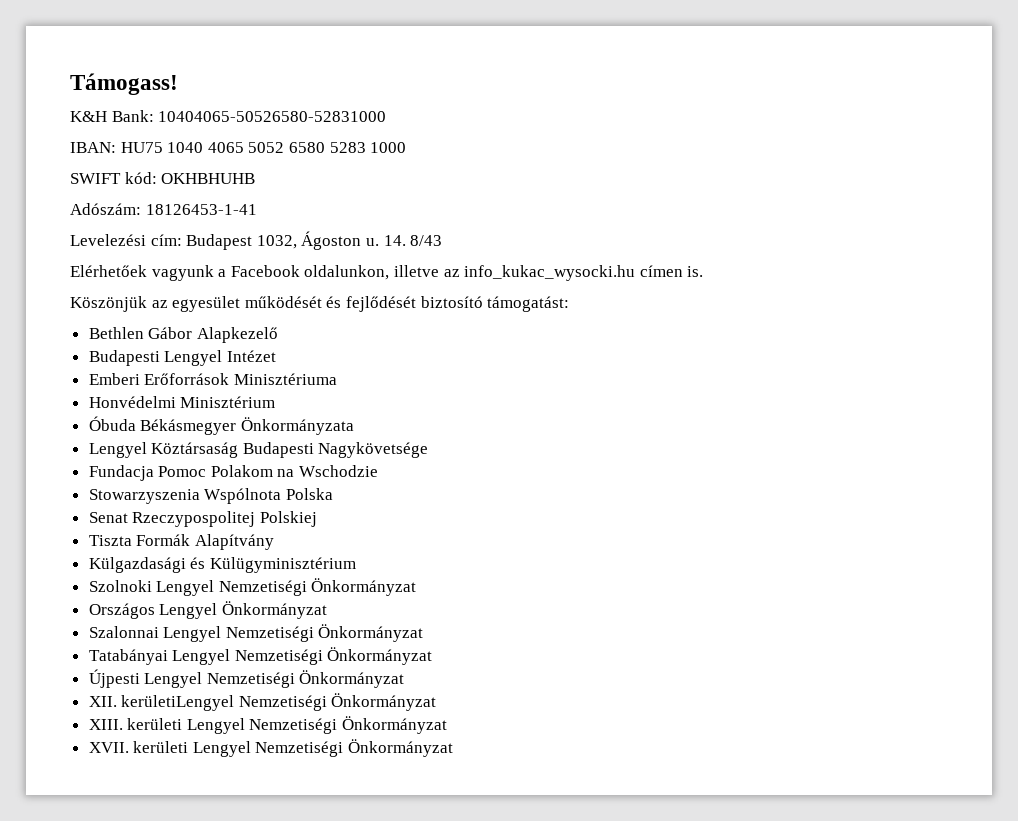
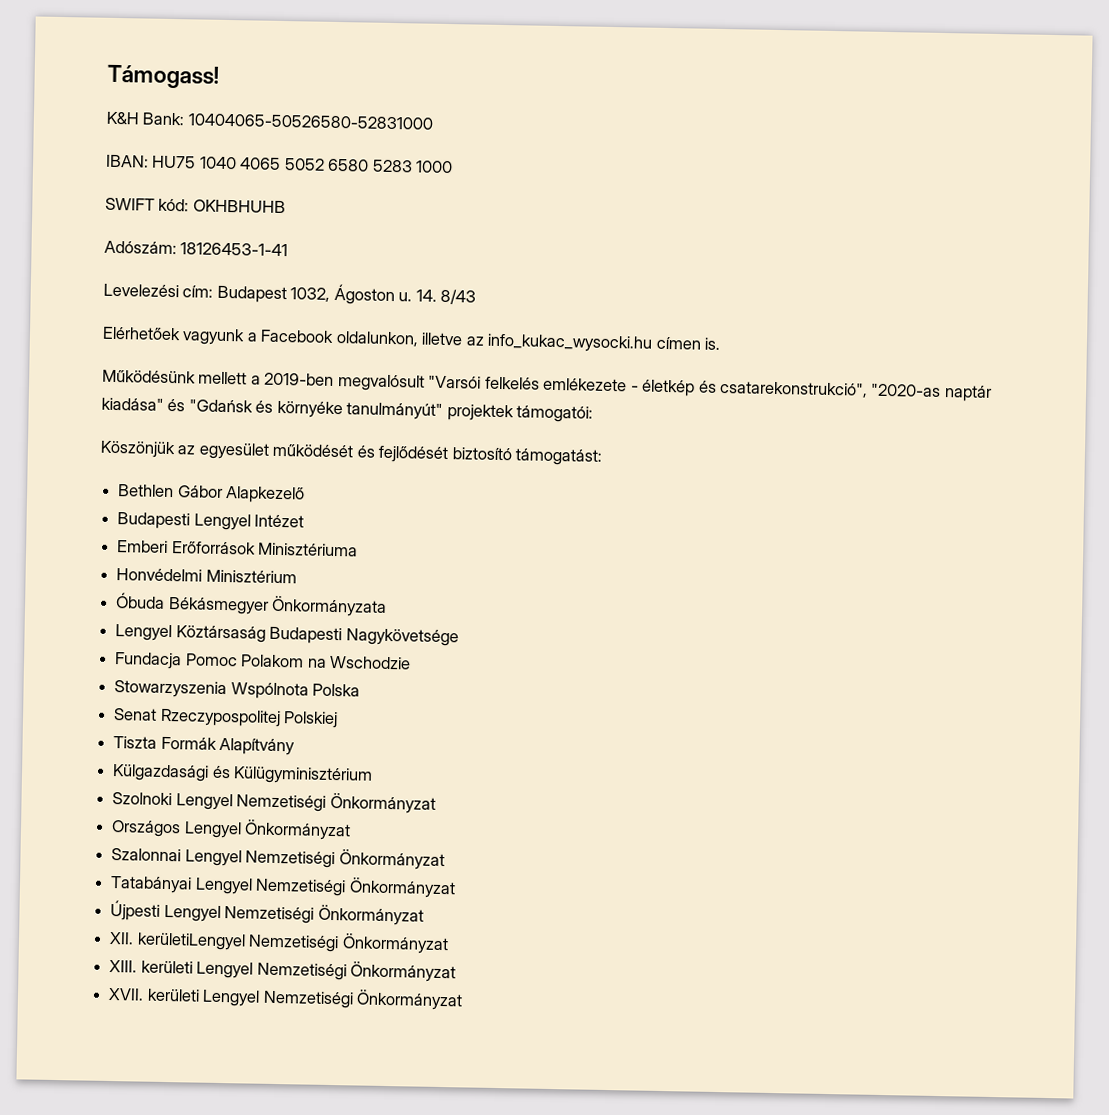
(704, 271) none -> [102,369,992,402] [101,397,594,423] // Működésünk mellett a 2019-ben megvalósult "Varsói felkelés emlékezete - életkép és csatarekonstrukció", "2020-as naptár kiadása" és "Gdańsk és környéke tanulmányút" projektek támogatói:

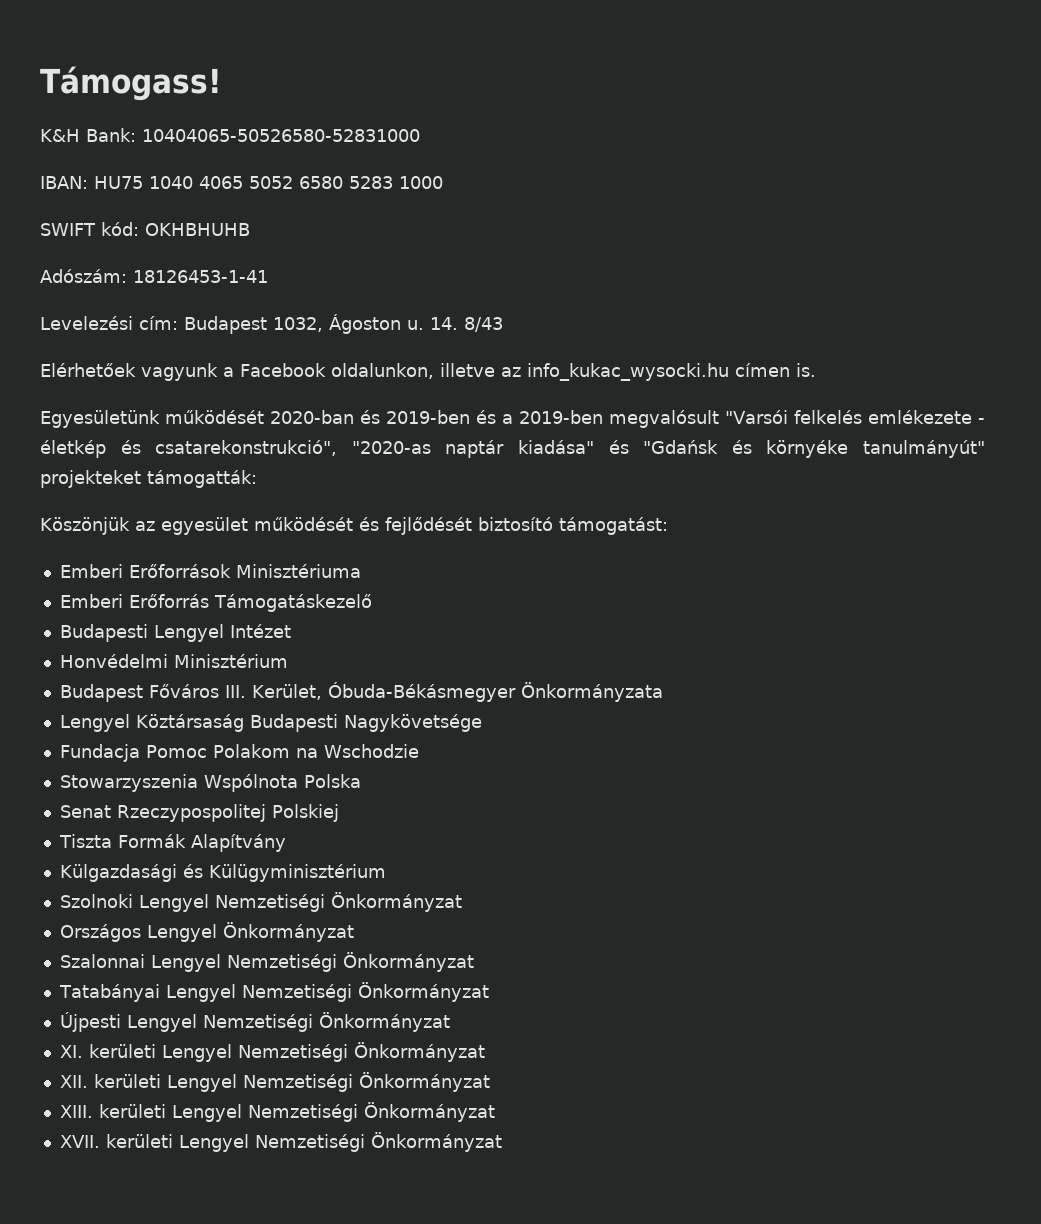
[102,369,248,385] Működésünk mellett -> [40,410,497,428] Egyesületünk működését 2020-ban és 2019-ben és
[446,404,594,423] projektek támogatói: -> [40,470,257,488] projekteket támogatták:
[118,484,306,504] Bethlen Gábor Alapkezelő -> [59,564,361,578] [59,594,372,612] Emberi Erőforrások Minisztériuma // Emberi Erőforrás Támogatáskezelő
[117,540,359,557] // Emberi Erőforrások Minisztériuma -> (291, 631) none
[116,592,269,615] Óbuda Békásmegyer -> [59,682,516,702] Budapest Főváros III. Kerület, Óbuda-Békásmegyer
(424, 915) none -> [59,1042,485,1062] // XI. kerületi Lengyel Nemzetiségi Önkormányzat
[136,932,246,951] kerületiLengyel -> [93,1074,237,1092] kerületi Lengyel

